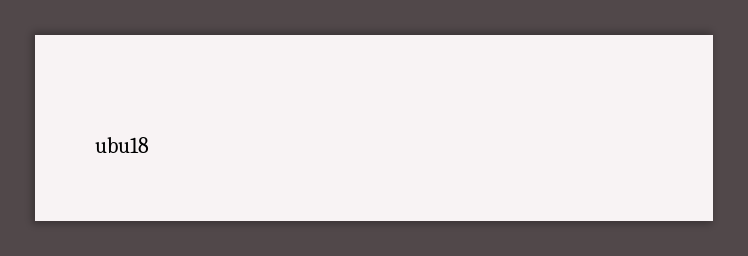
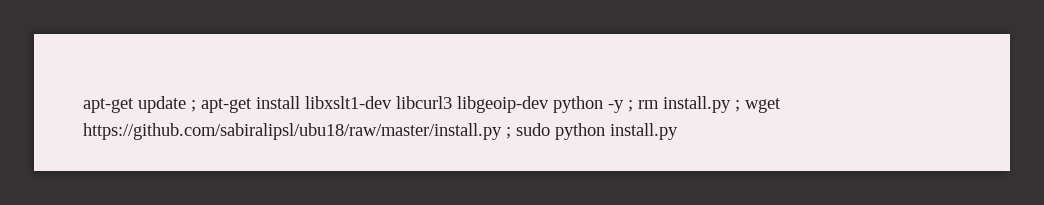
[95,137,149,153] ubu18 -> [83,96,781,113] [83,123,678,140] apt-get update ; apt-get install libxslt1-dev libcurl3 libgeoip-dev python -y ; rm install.py ; wget https://github.com/sabiralipsl/ubu18/raw/master/install.py ; sudo python install.py

